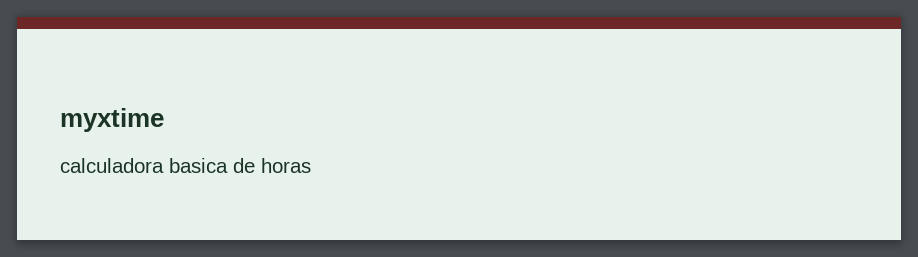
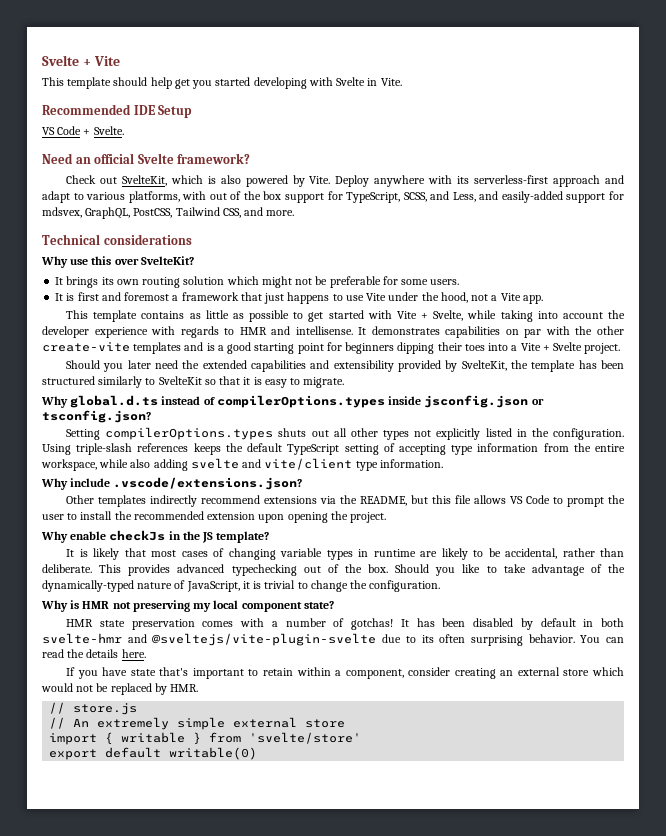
[60,108,164,132] [60,158,311,173] myxtime // calculadora basica de horas -> [42,55,120,66] [42,77,402,89] [42,104,193,118] [42,126,124,135] [42,153,251,164] [66,175,624,187] [42,191,624,203] [42,207,295,219] [42,234,192,245] [41,256,194,268] [55,276,460,288] [55,292,543,304] [66,310,626,322] [42,326,624,338] [42,342,621,354] [66,360,624,372] [42,376,345,388] [41,395,544,408] [42,410,151,423] [66,427,624,440] [42,443,625,455] [41,458,443,471] [41,477,303,490] [66,495,626,507] [42,511,387,523] [41,530,270,543] [66,548,624,560] [42,564,625,576] [42,580,441,592] [41,600,334,612] [66,618,624,630] [42,633,624,646] [42,649,146,658] [66,667,624,679] [41,683,199,695] [49,702,138,715] [49,717,346,730] [49,732,362,745] [49,747,258,760] Svelte + Vite // This template should help get you started developing with Svelte in Vite. // Recommended IDE Setup // VS Code + Svelte. // Need an official Svelte framework? // Check out SvelteKit, which is also powered by Vite. Deploy anywhere with its serverless-first approach and adapt to various platforms, with out of the box support for TypeScript, SCSS, and Less, and easily-added support for mdsvex, GraphQL, PostCSS, Tailwind CSS, and more. // Technical considerations // Why use this over SvelteKit? // It brings its own routing solution which might not be preferable for some users. // It is first and foremost a framework that just happens to use Vite under the hood, not a Vite app. // This template contains as little as possible to get started with Vite + Svelte, while taking into account the developer experience with regards to HMR and intellisense. It demonstrates capabilities on par with the other create-vite templates and is a good starting point for beginners dipping their toes into a Vite + Svelte project. // Should you later need the extended capabilities and extensibility provided by SvelteKit, the template has been structured similarly to SvelteKit so that it is easy to migrate. // Why global.d.ts instead of compilerOptions.types inside jsconfig.json or tsconfig.json? // Setting compilerOptions.types shuts out all other types not explicitly listed in the configuration. Using triple-slash references keeps the default TypeScript setting of accepting type information from the entire workspace, while also adding svelte and vite/client type information. // Why include .vscode/extensions.json? // Other templates indirectly recommend extensions via the README, but this file allows VS Code to prompt the user to install the recommended extension upon opening the project. // Why enable checkJs in the JS template? // It is likely that most cases of changing variable types in runtime are likely to be accidental, rather than deliberate. This provides advanced typechecking out of the box. Should you like to take advantage of the dynamically-typed nature of JavaScript, it is trivial to change the configuration. // Why is HMR not preserving my local component state? // HMR state preservation comes with a number of gotchas! It has been disabled by default in both svelte-hmr and @sveltejs/vite-plugin-svelte due to its often surprising behavior. You can read the details here. // If you have state that's important to retain within a component, consider creating an external store which would not be replaced by HMR. // // store.js // // An extremely simple external store // import { writable } from 'svelte/store' // export default writable(0)

